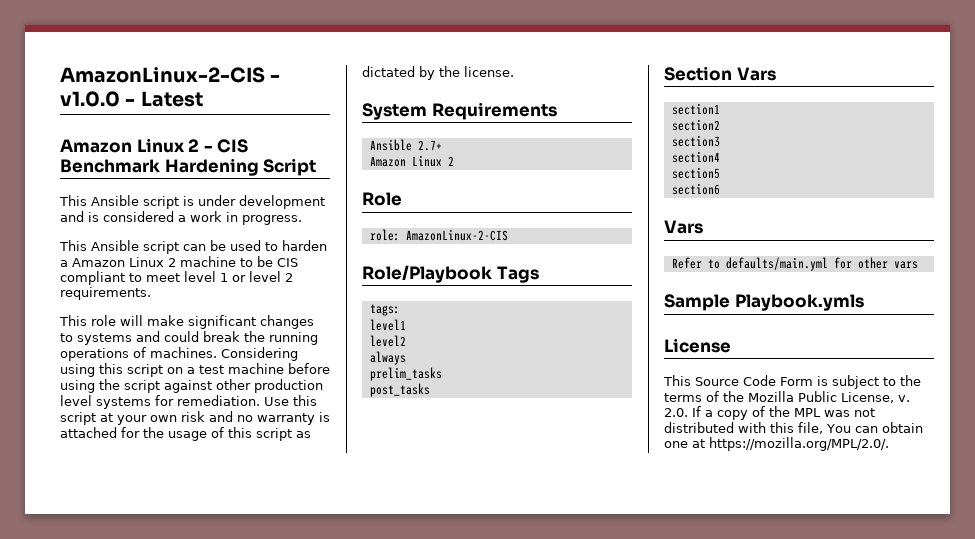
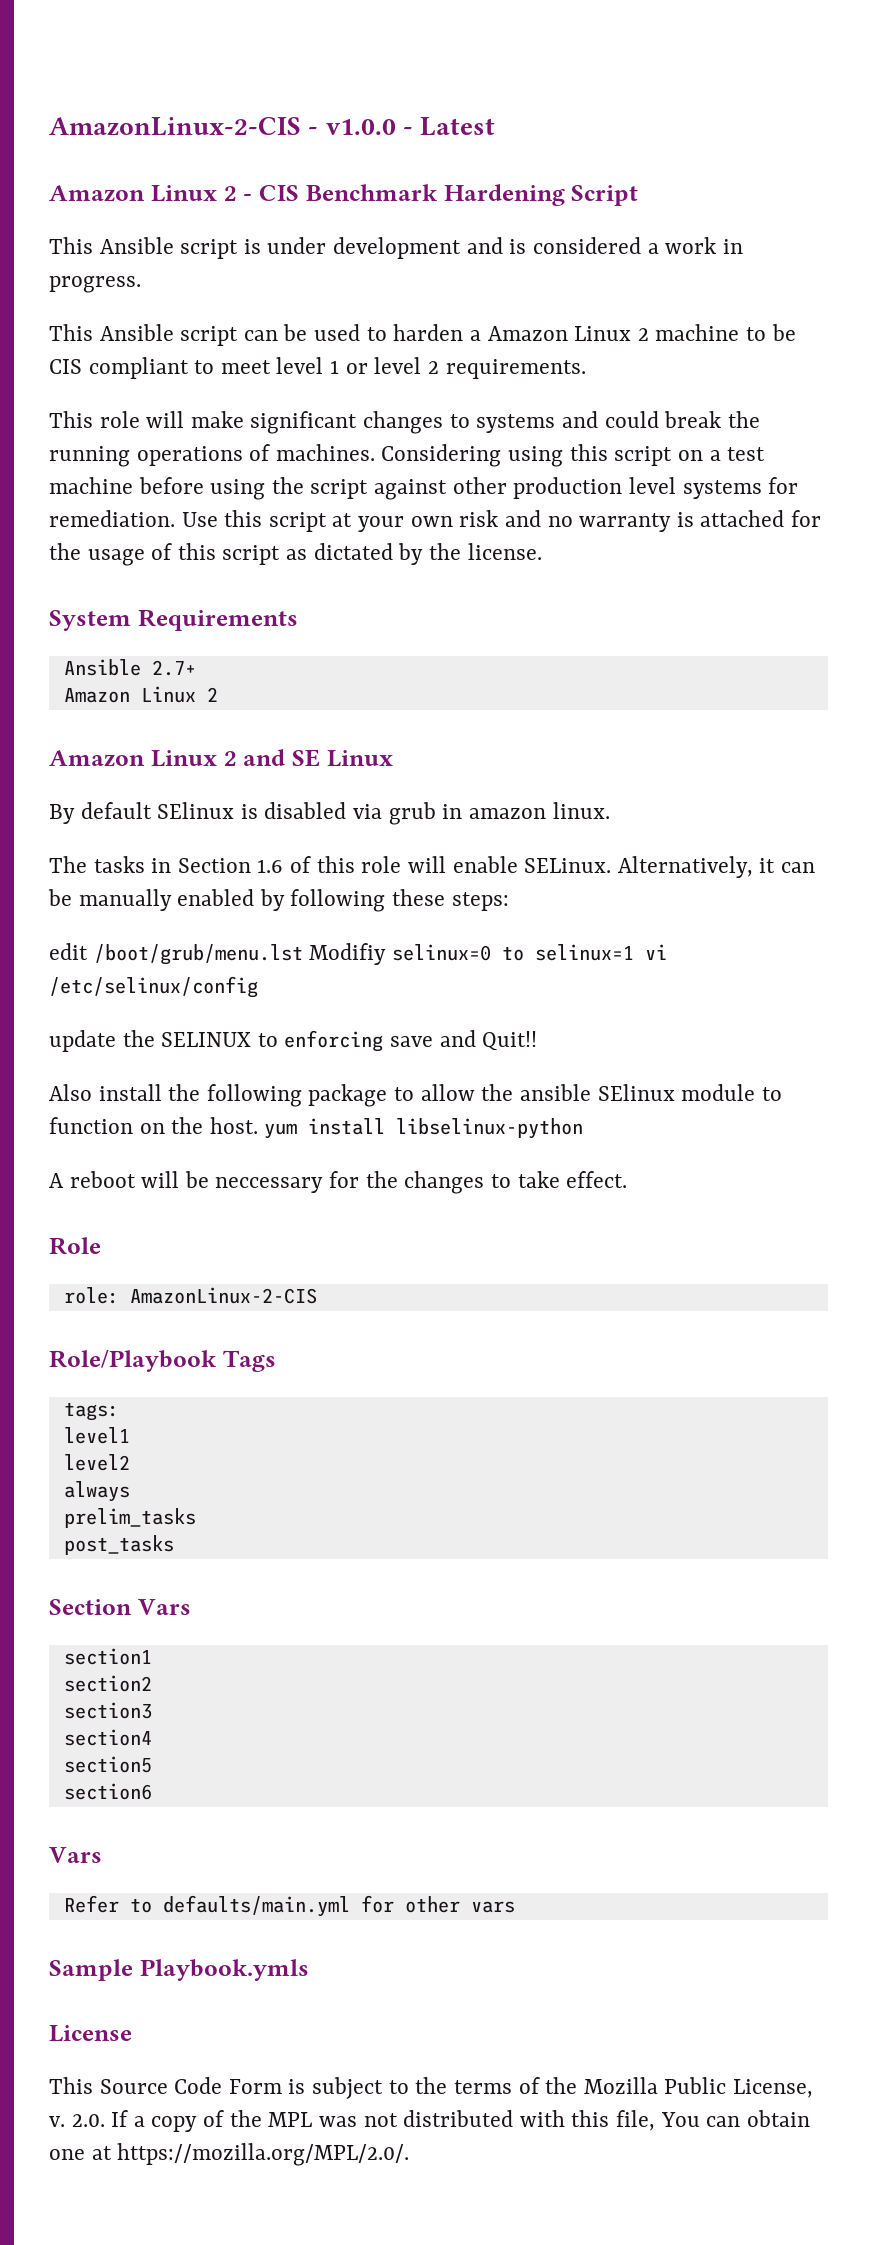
(454, 161) none -> [49,749,393,767] [49,802,610,825] [49,856,815,878] [48,889,509,912] [49,943,667,965] [49,976,258,998] [49,1030,538,1052] [49,1084,782,1107] [49,1117,584,1139] [49,1171,628,1194] // Amazon Linux 2 and SE Linux // By default SElinux is disabled via grub in amazon linux. // The tasks in Section 1.6 of this role will enable SELinux. Alternatively, it can be manually enabled by following these steps: // edit /boot/grub/menu.lst Modifiy selinux=0 to selinux=1 vi /etc/selinux/config // update the SELINUX to enforcing save and Quit!! // Also install the following package to allow the ansible SElinux module to function on the host. yum install libselinux-python // A reboot will be neccessary for the changes to take effect.

